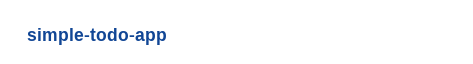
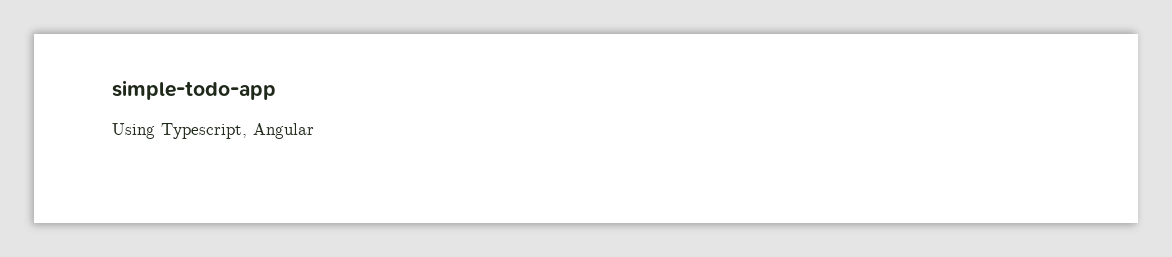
(167, 36) none -> [112,123,314,139] // Using Typescript, Angular

